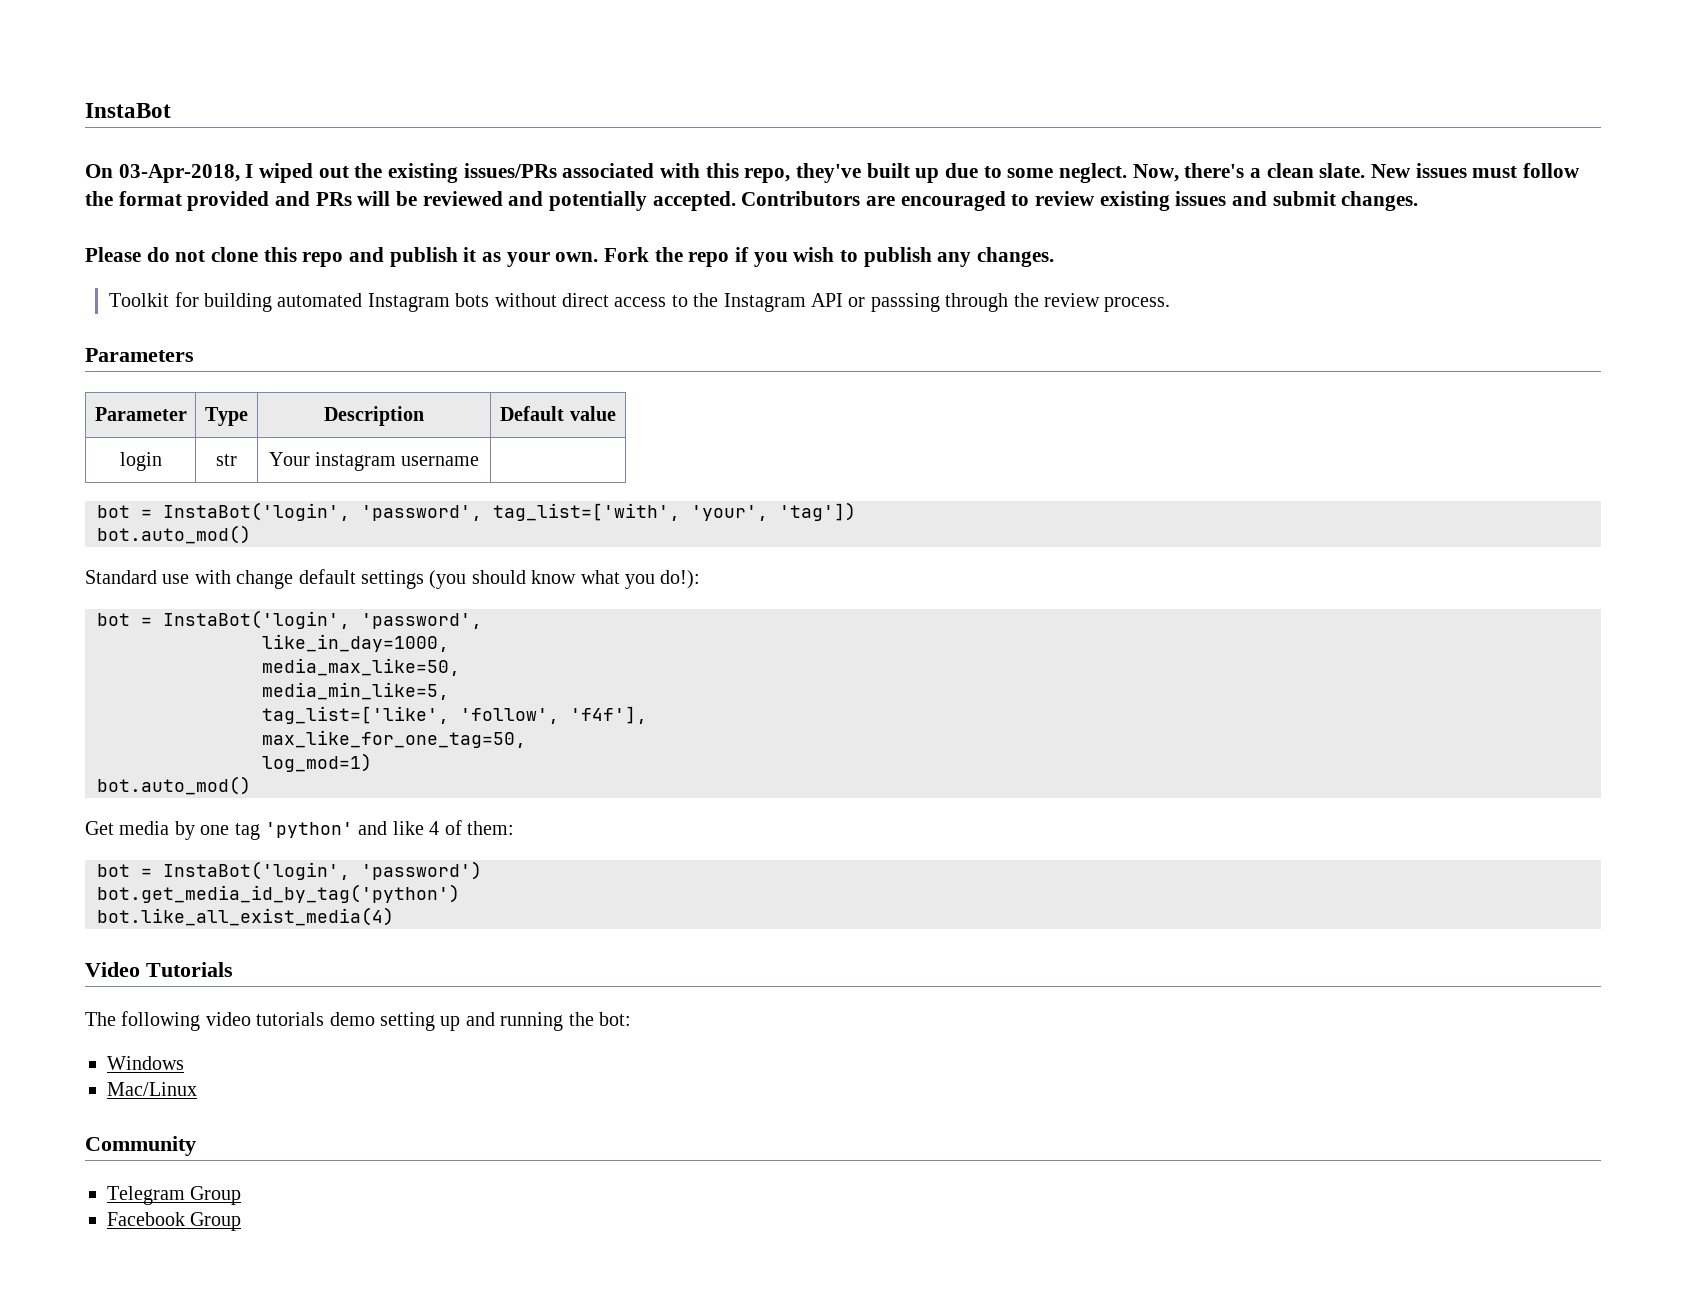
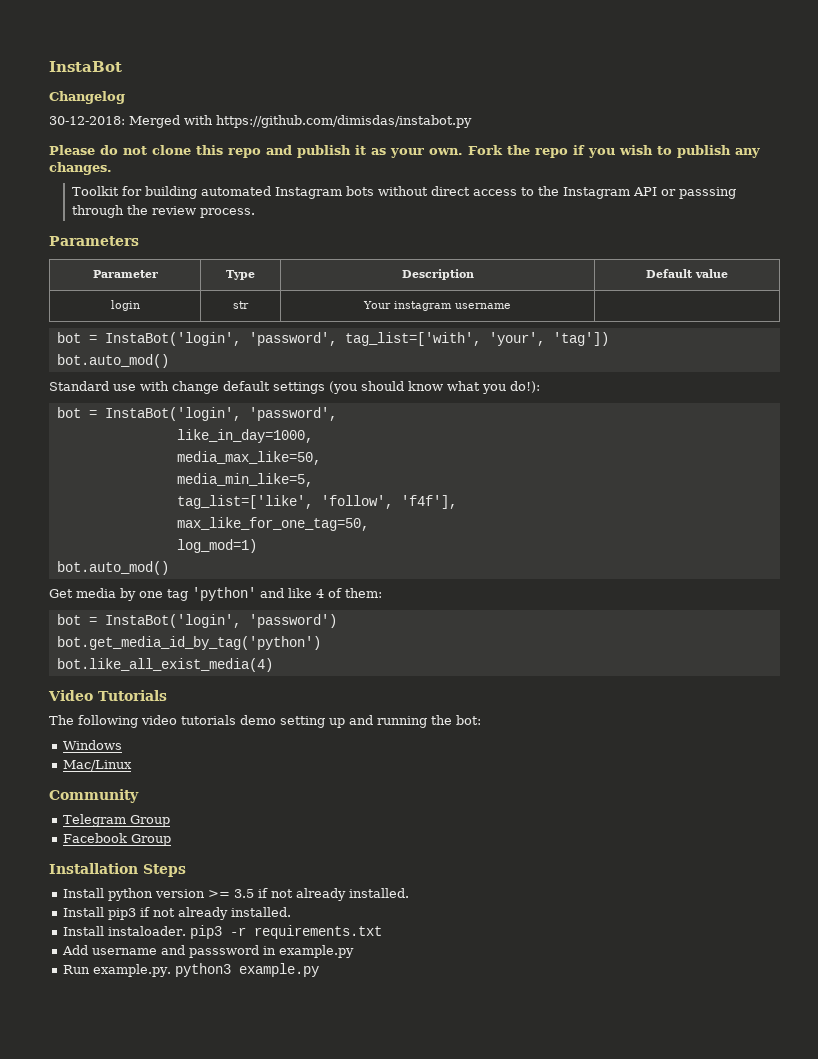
[85,163,1581,183] [85,191,1419,211] On 03-Apr-2018, I wiped out the existing issues/PRs associated with this repo, they've built up due to some neglect. Now, there's a clean slate. New issues must follow the format provided and PRs will be reviewed and potentially accepted. Contributors are encouraged to review existing issues and submit changes. -> [49,91,125,104] [49,115,472,128] Changelog // 30-12-2018: Merged with https://github.com/dimisdas/instabot.py
(242, 1221) none -> [49,863,186,877] [62,888,409,901] [62,907,291,920] [62,925,382,939] [61,945,354,958] [62,963,319,977] // Installation Steps // Install python version >= 3.5 if not already installed. // Install pip3 if not already installed. // Install instaloader. pip3 -r requirements.txt // Add username and passsword in example.py // Run example.py. python3 example.py

